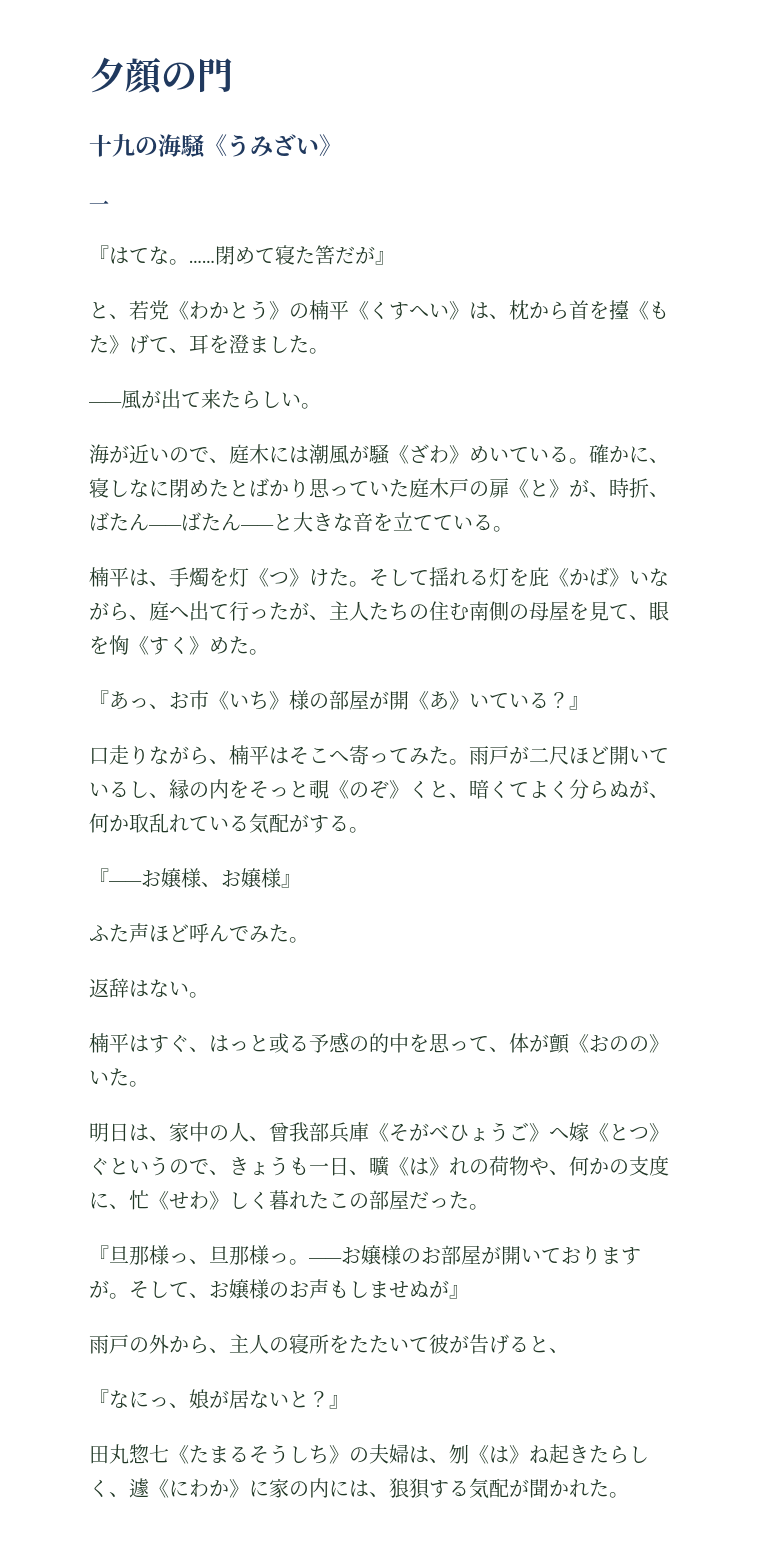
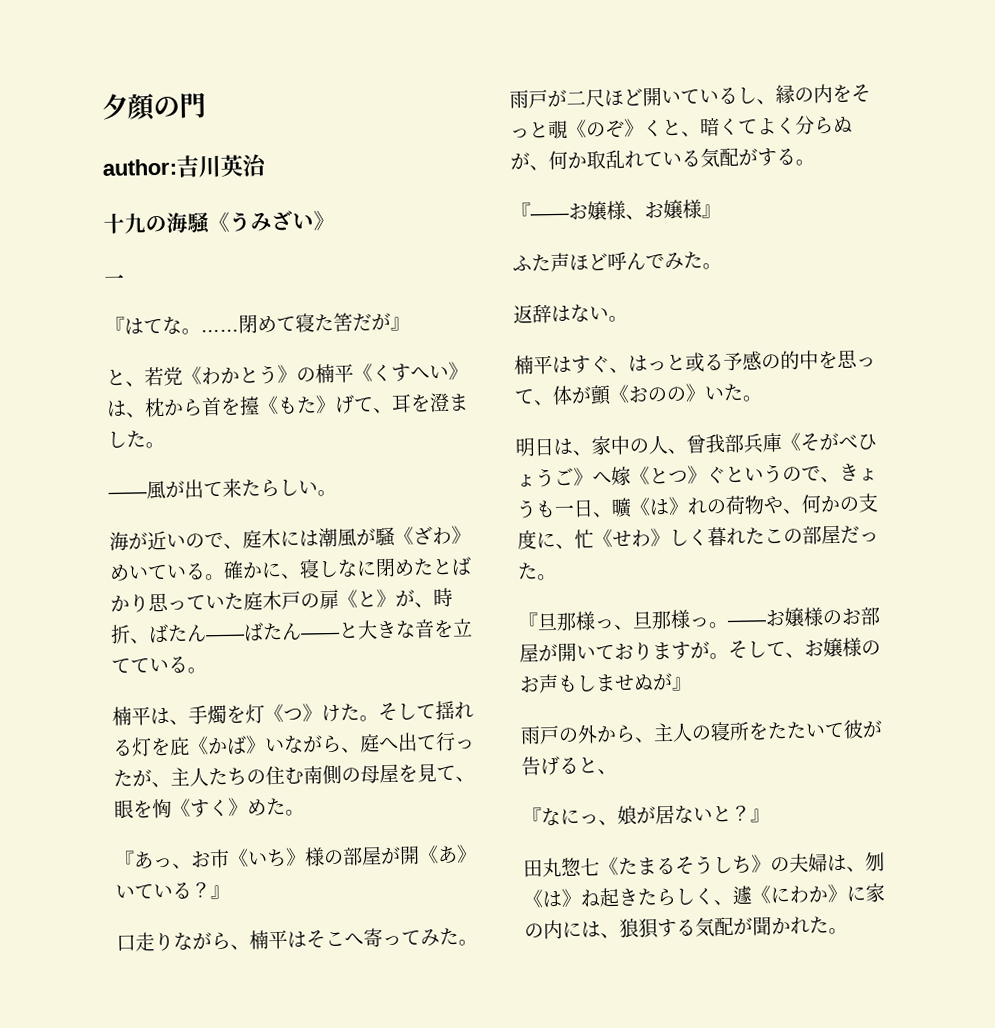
(233, 75) none -> [102,154,267,178] // author:吉川英治

